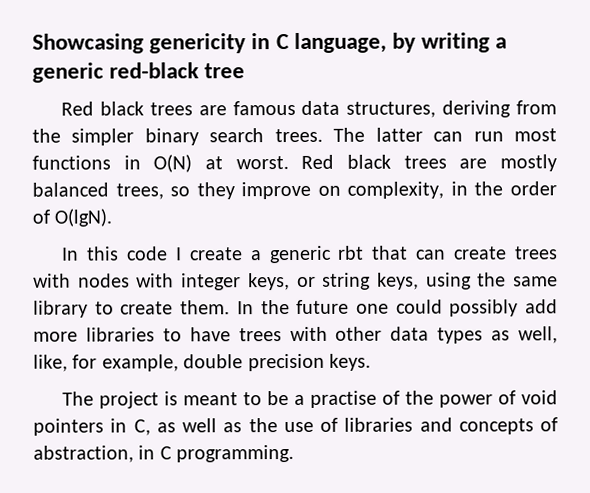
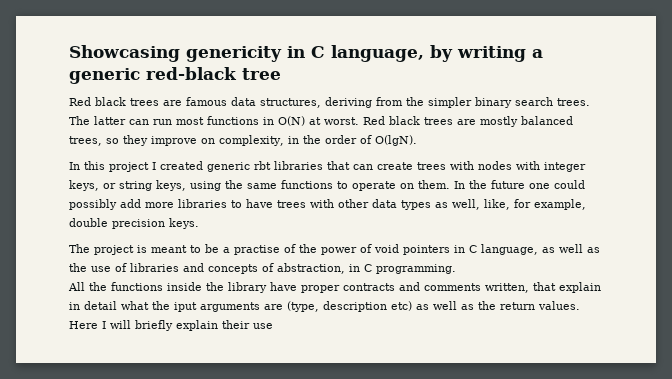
[126,246,262,261] code I create a -> [109,161,203,172] project I created
(365, 252) none -> [274,161,323,170] libraries
[33,300,174,318] library to create -> [281,180,414,191] functions to operate on
[133,419,151,436] C, -> [469,244,538,255] C language,
(295, 454) none -> [68,282,601,293] [69,301,580,312] [69,320,273,331] // All the functions inside the library have proper contracts and comments written, that explain in detail what the iput arguments are (type, description etc) as well as the return values. Here I will briefly explain their use

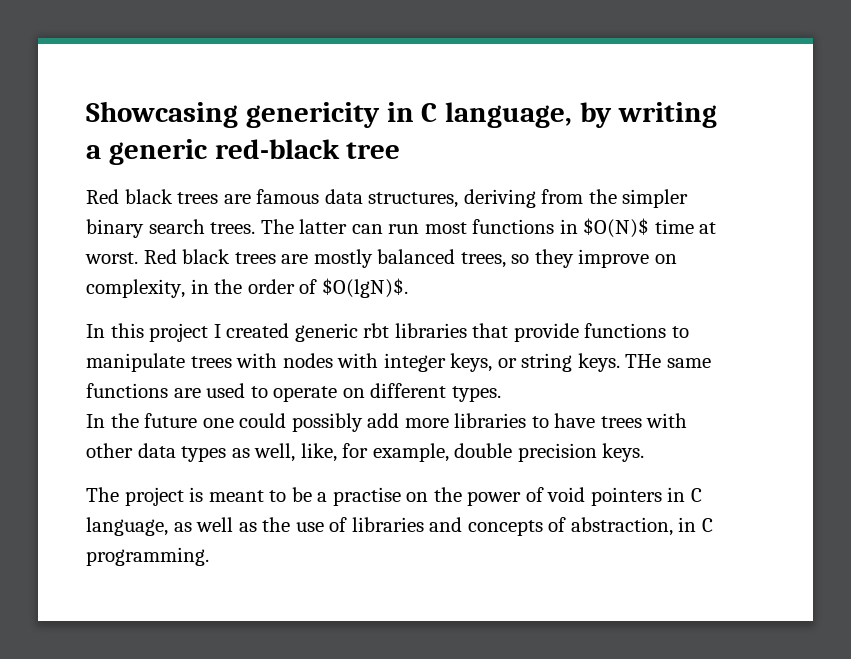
[278,116,305,126] O(N) -> [583,218,694,238] $O(N)$ time
[374,135,417,146] O(lgN). -> [321,278,408,298] $O(lgN)$.
[353,162,413,170] can create -> [513,323,689,342] [86,353,185,372] provide functions to manipulate
[156,180,333,191] keys, using the same functions -> [577,353,711,372] [86,383,246,398] keys. THe same functions are used
[418,180,450,189] them. -> [370,383,501,402] different types. //
[284,244,296,253] of -> [406,492,429,502] on
[68,282,601,293] [69,301,580,312] [69,320,273,331] // All the functions inside the library have proper contracts and comments written, that explain in detail what the iput arguments are (type, description etc) as well as the return values. Here I will briefly explain their use -> (209, 556) none

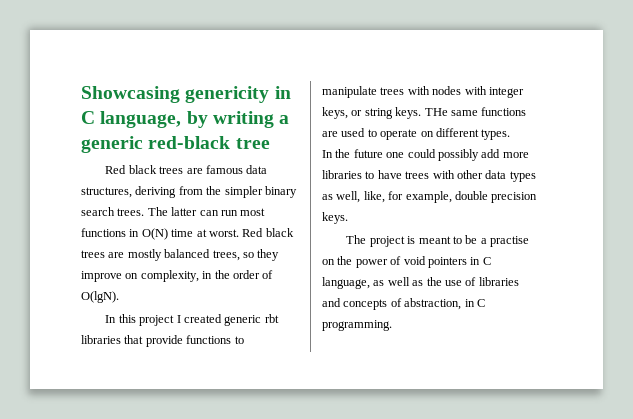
[583,218,650,238] $O(N)$ -> [141,228,168,240] O(N)
[321,278,408,298] $O(lgN)$. -> [81,291,119,303] O(lgN).

